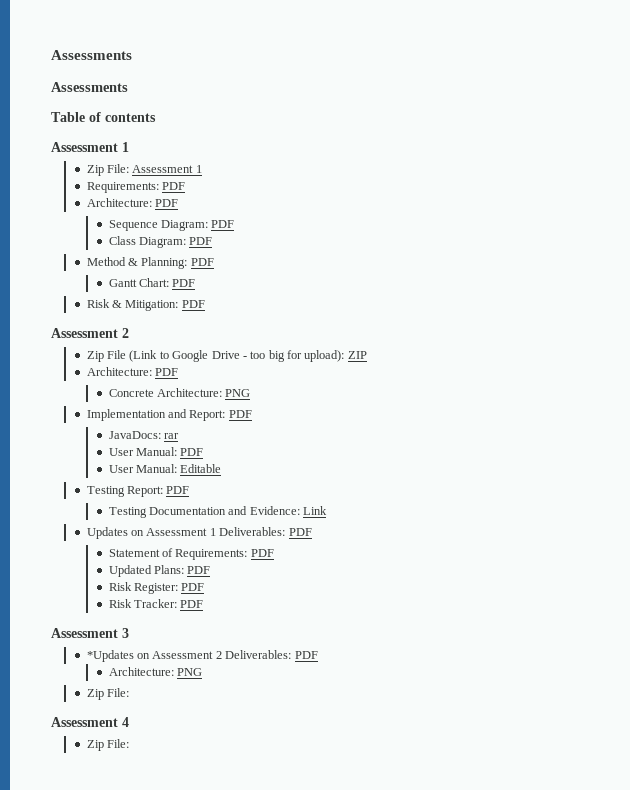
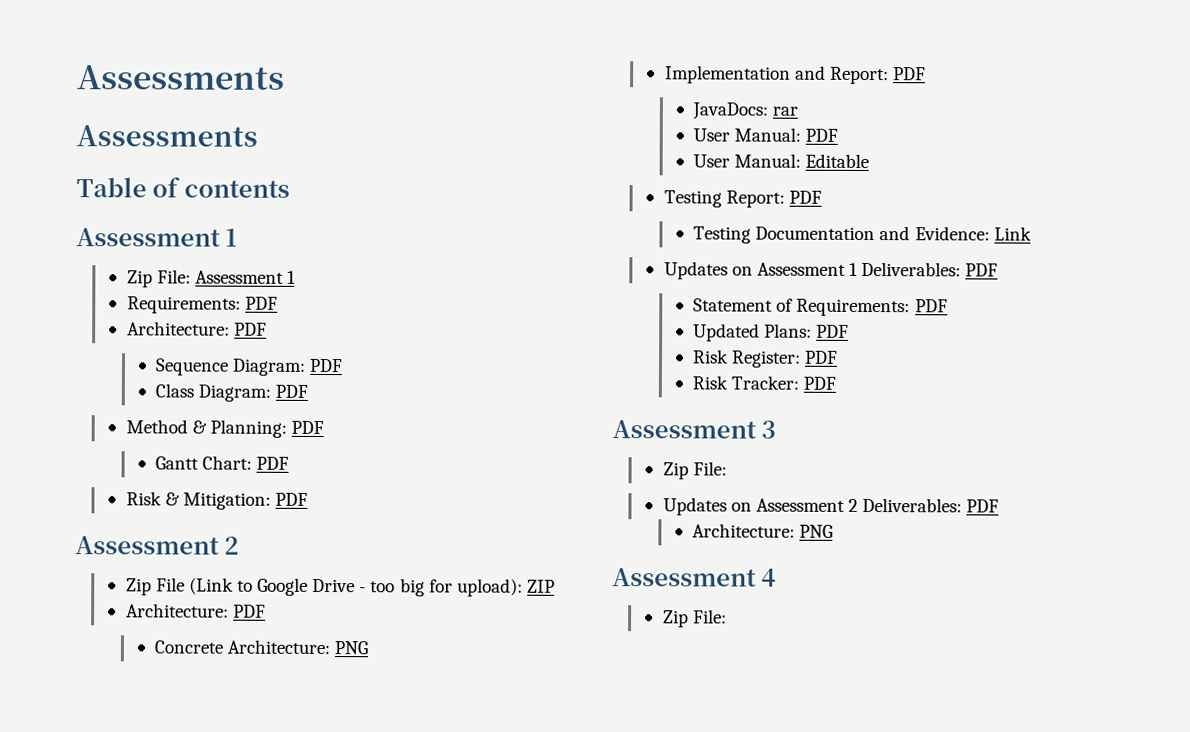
[86,650,134,662] *Updates -> [662,461,727,480] [662,497,727,516] Zip File: // Updates
[86,688,130,700] // Zip File: -> (834, 531) none

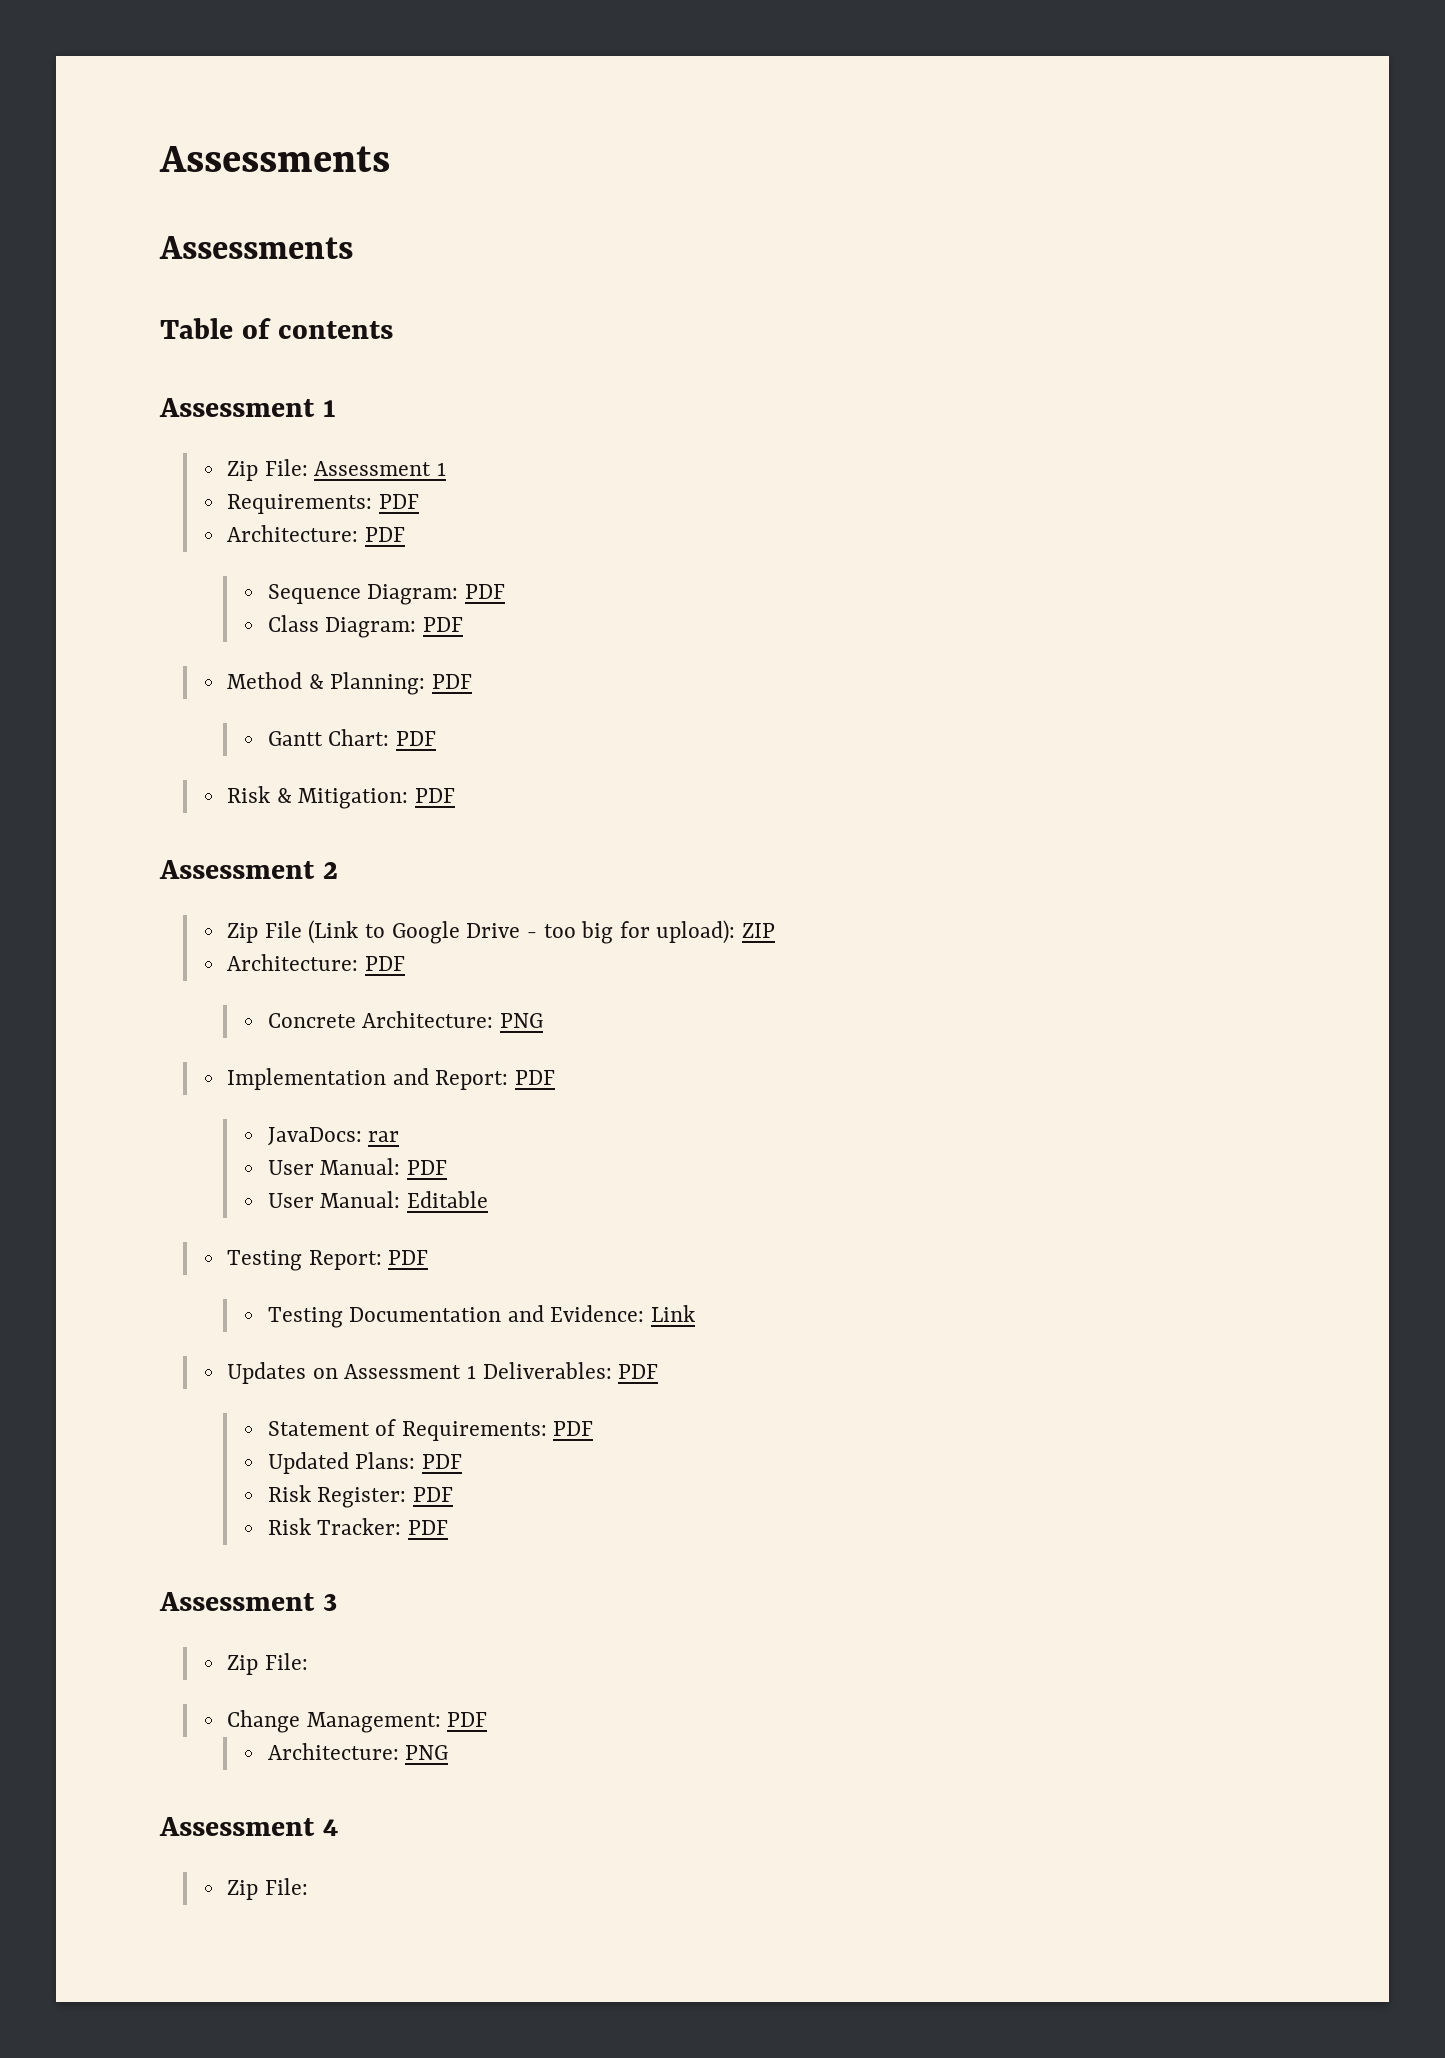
[662,497,963,516] Updates on Assessment 2 Deliverables: -> [227,1710,441,1733] Change Management:

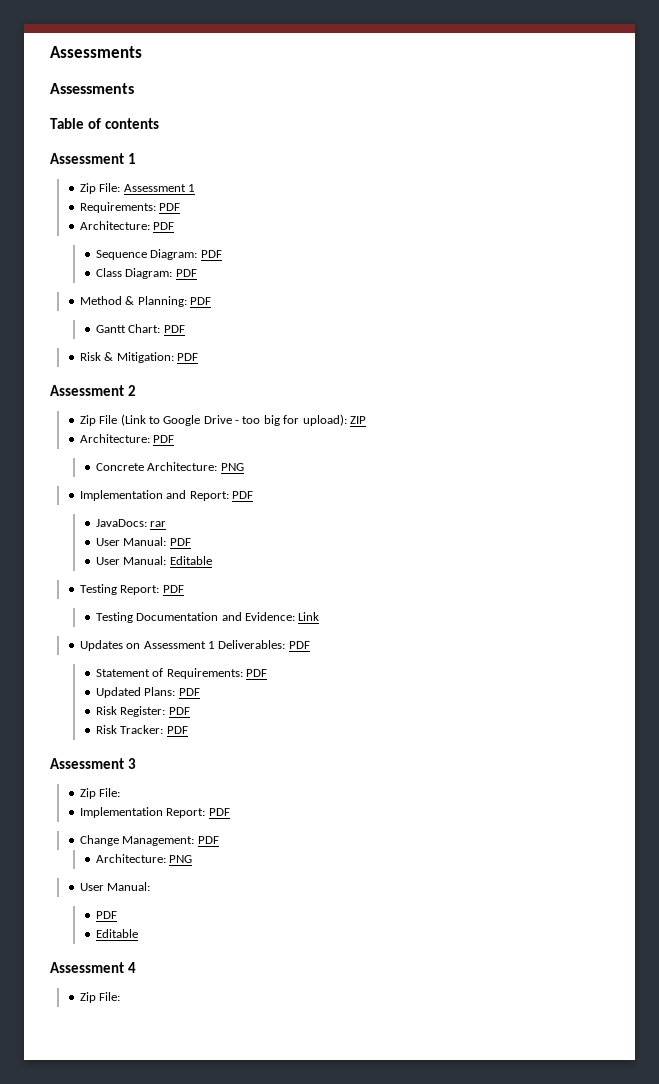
(308, 1661) none -> [79,807,230,818] // Implementation Report: PDF
(449, 1752) none -> [79,882,151,891] [95,911,117,919] [95,929,138,938] // User Manual: // PDF // Editable

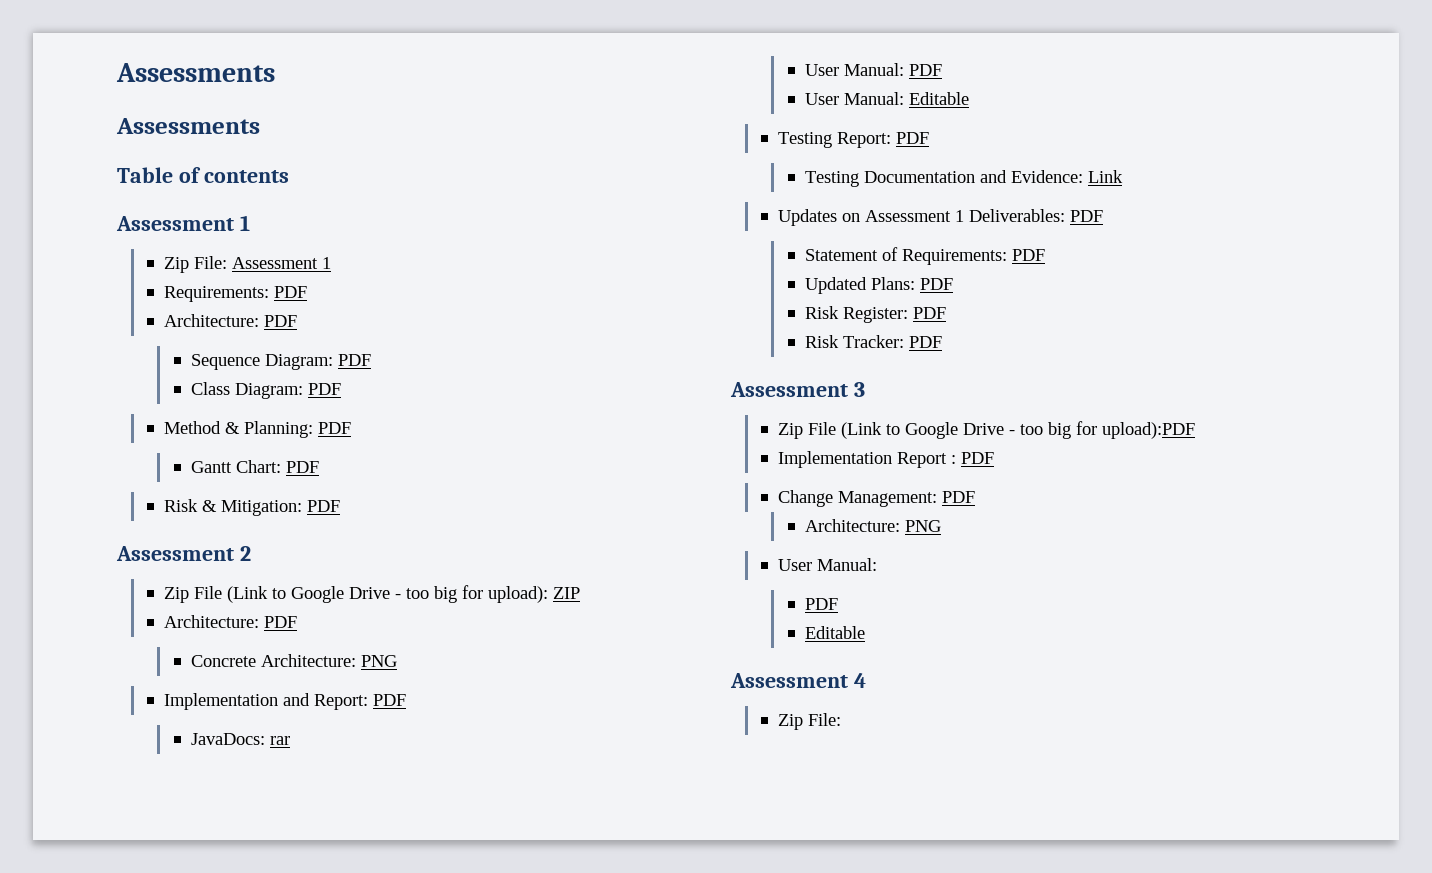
[99,788,121,797] [79,807,206,818] File: // Implementation Report: -> [808,421,1196,439] [778,451,957,468] File (Link to Google Drive - too big for upload):PDF // Implementation Report :

